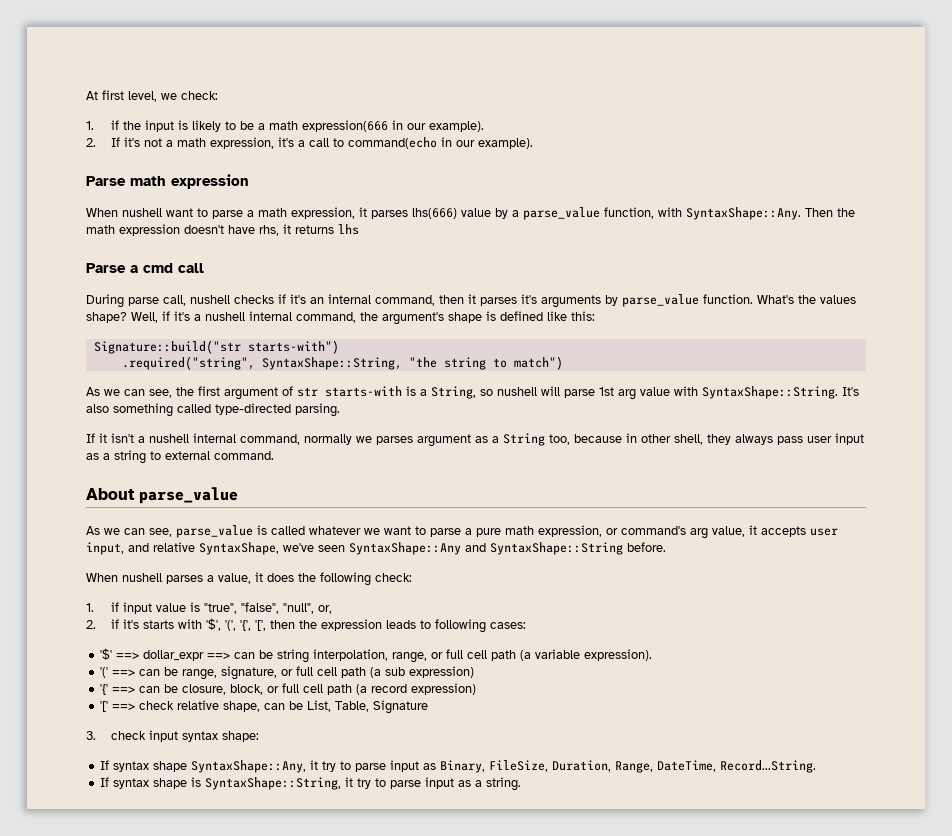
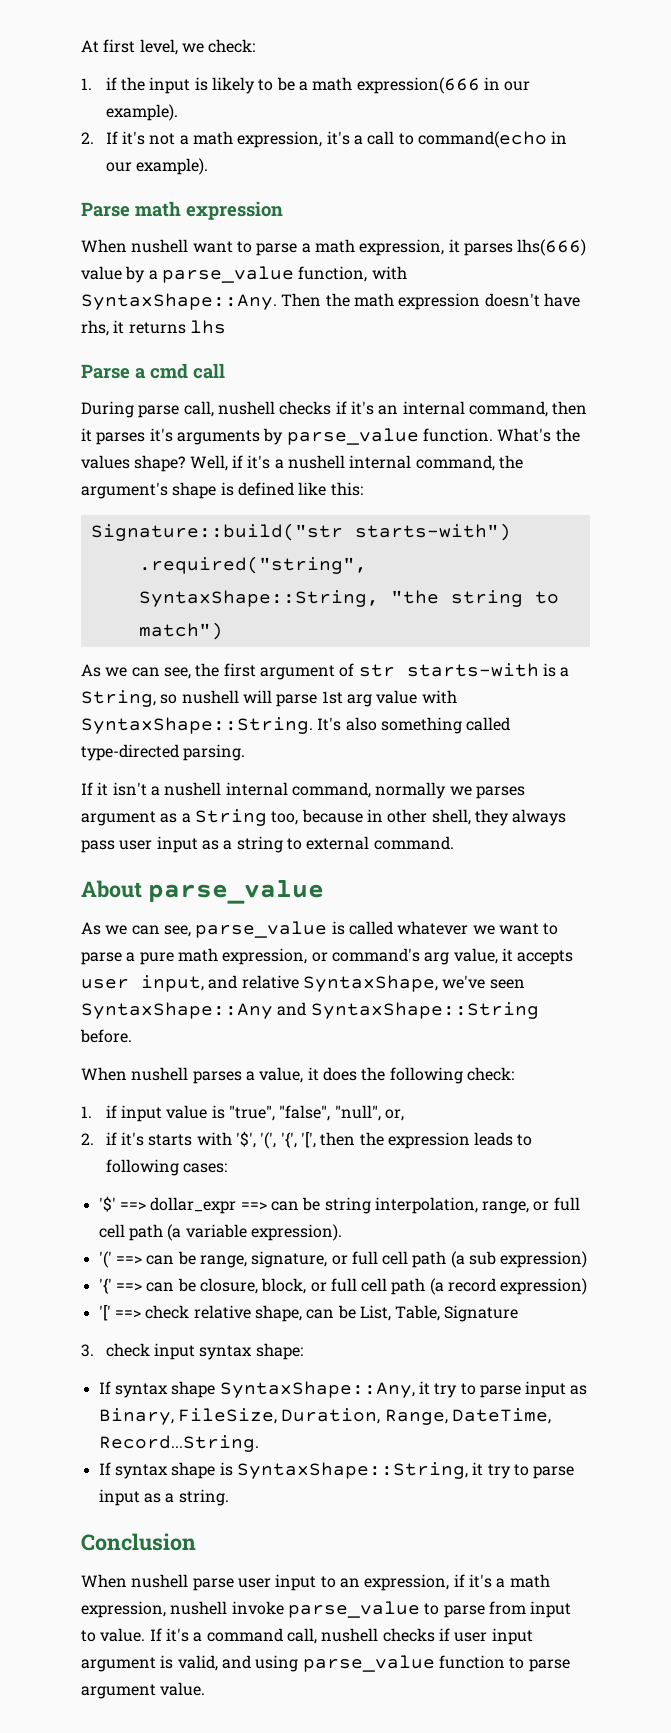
(522, 784) none -> [81,1533,196,1551] [81,1574,550,1591] [81,1601,572,1618] [81,1628,533,1645] [81,1655,570,1672] [81,1682,206,1699] // Conclusion // When nushell parse user input to an expression, if it's a math expression, nushell invoke parse_value to parse from input to value. If it's a command call, nushell checks if user input argument is valid, and using parse_value function to parse argument value.

